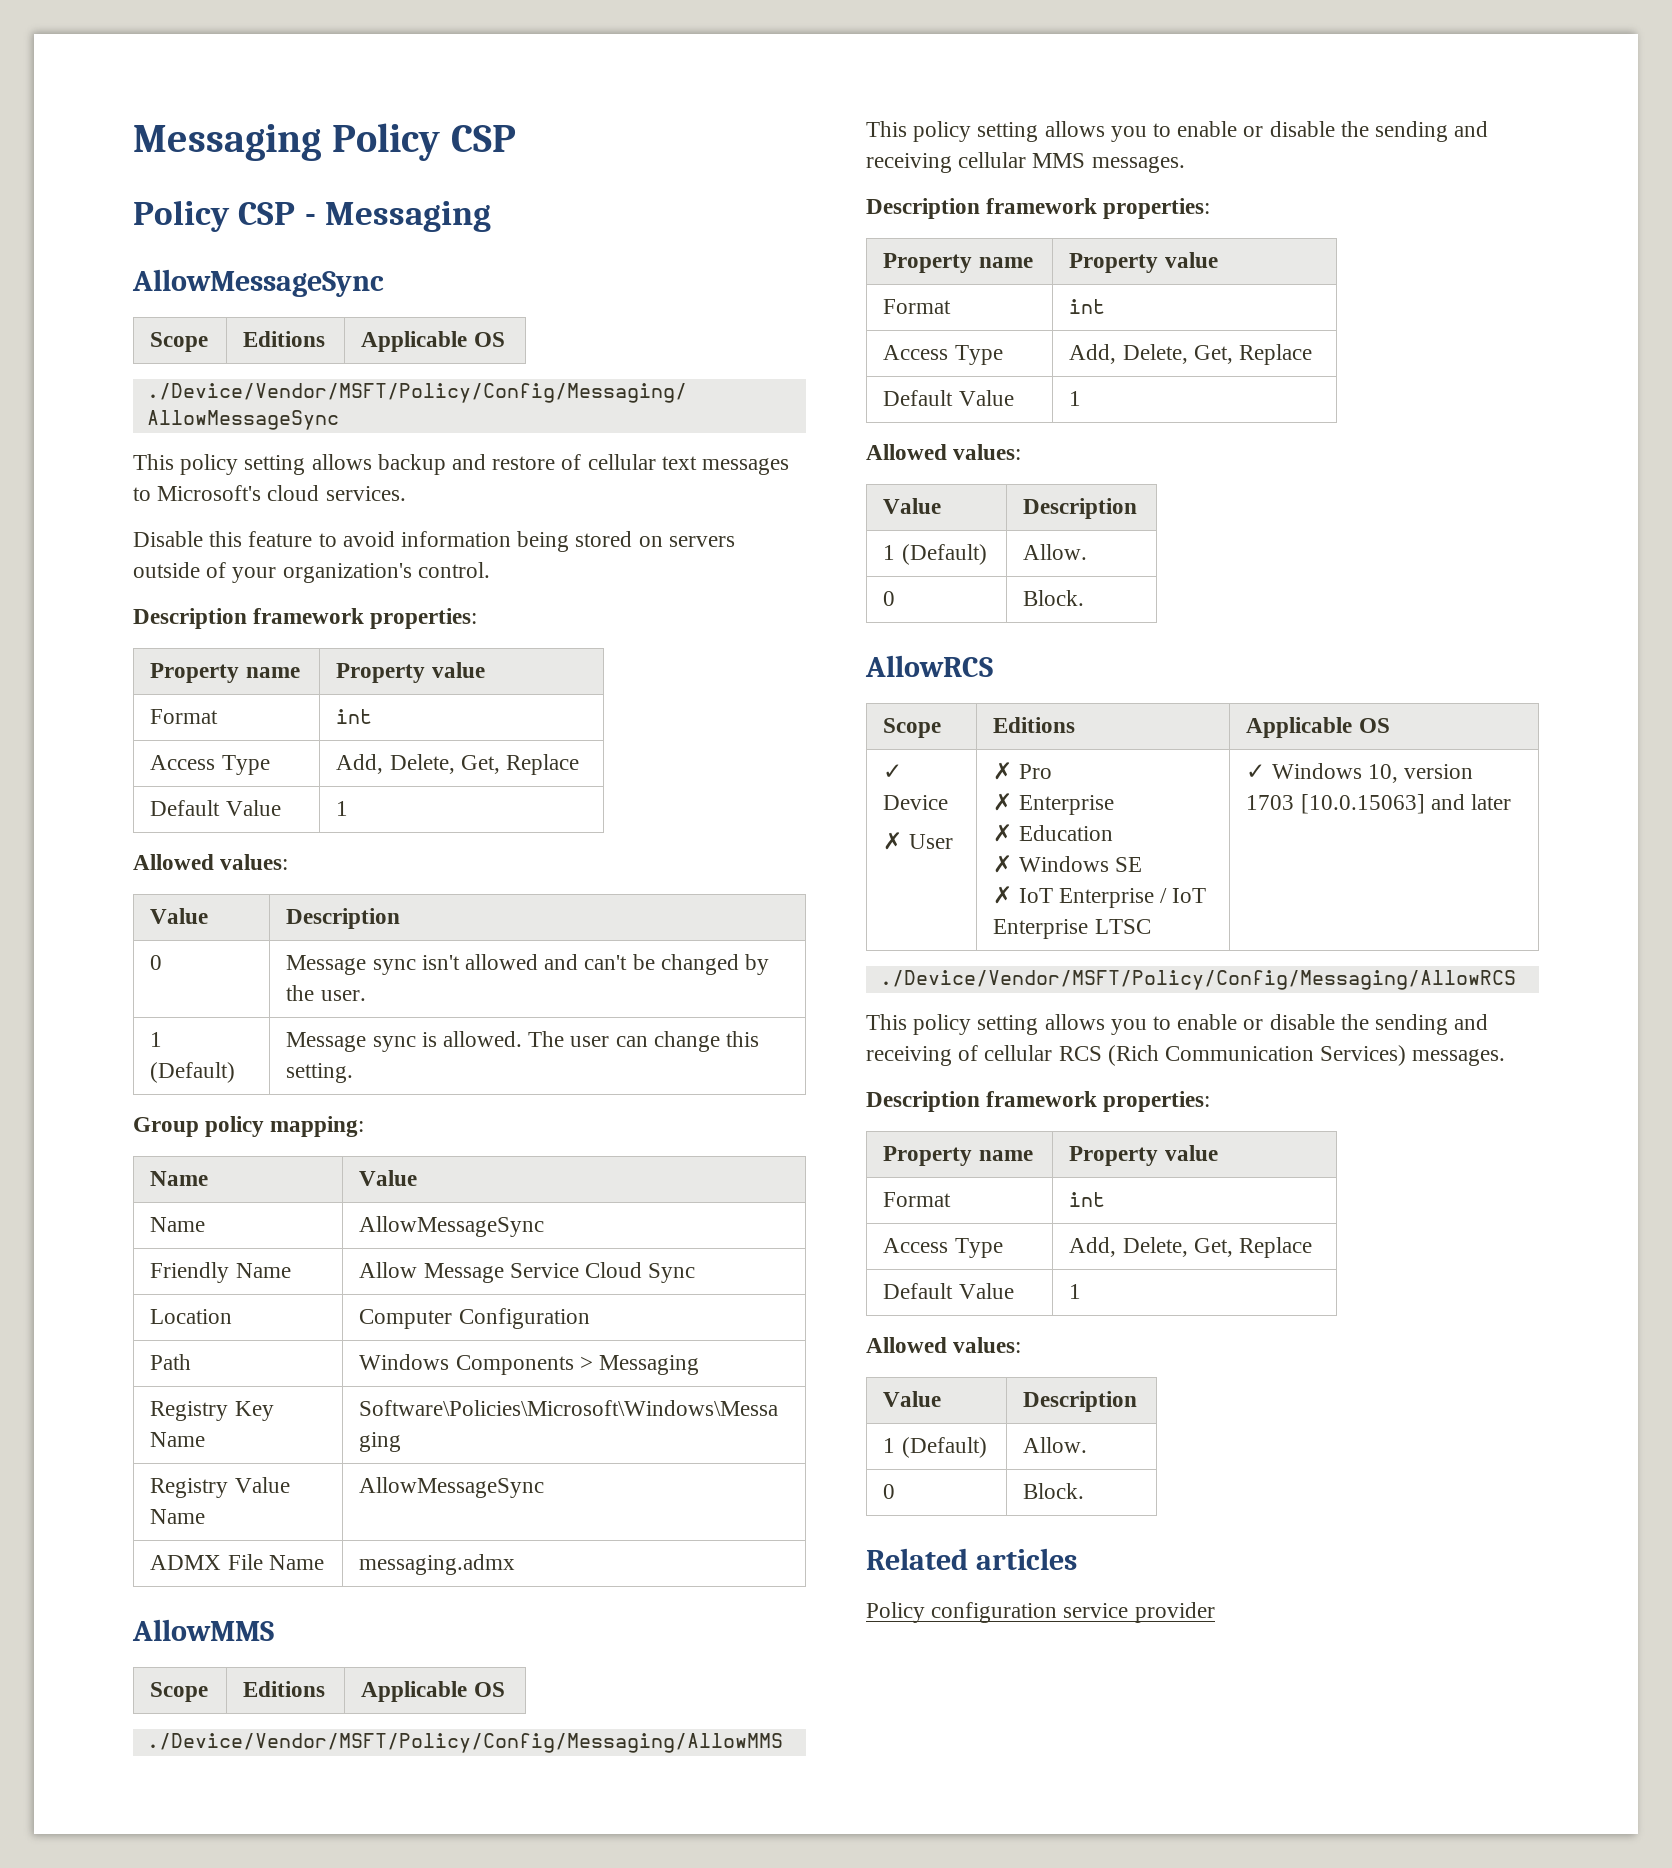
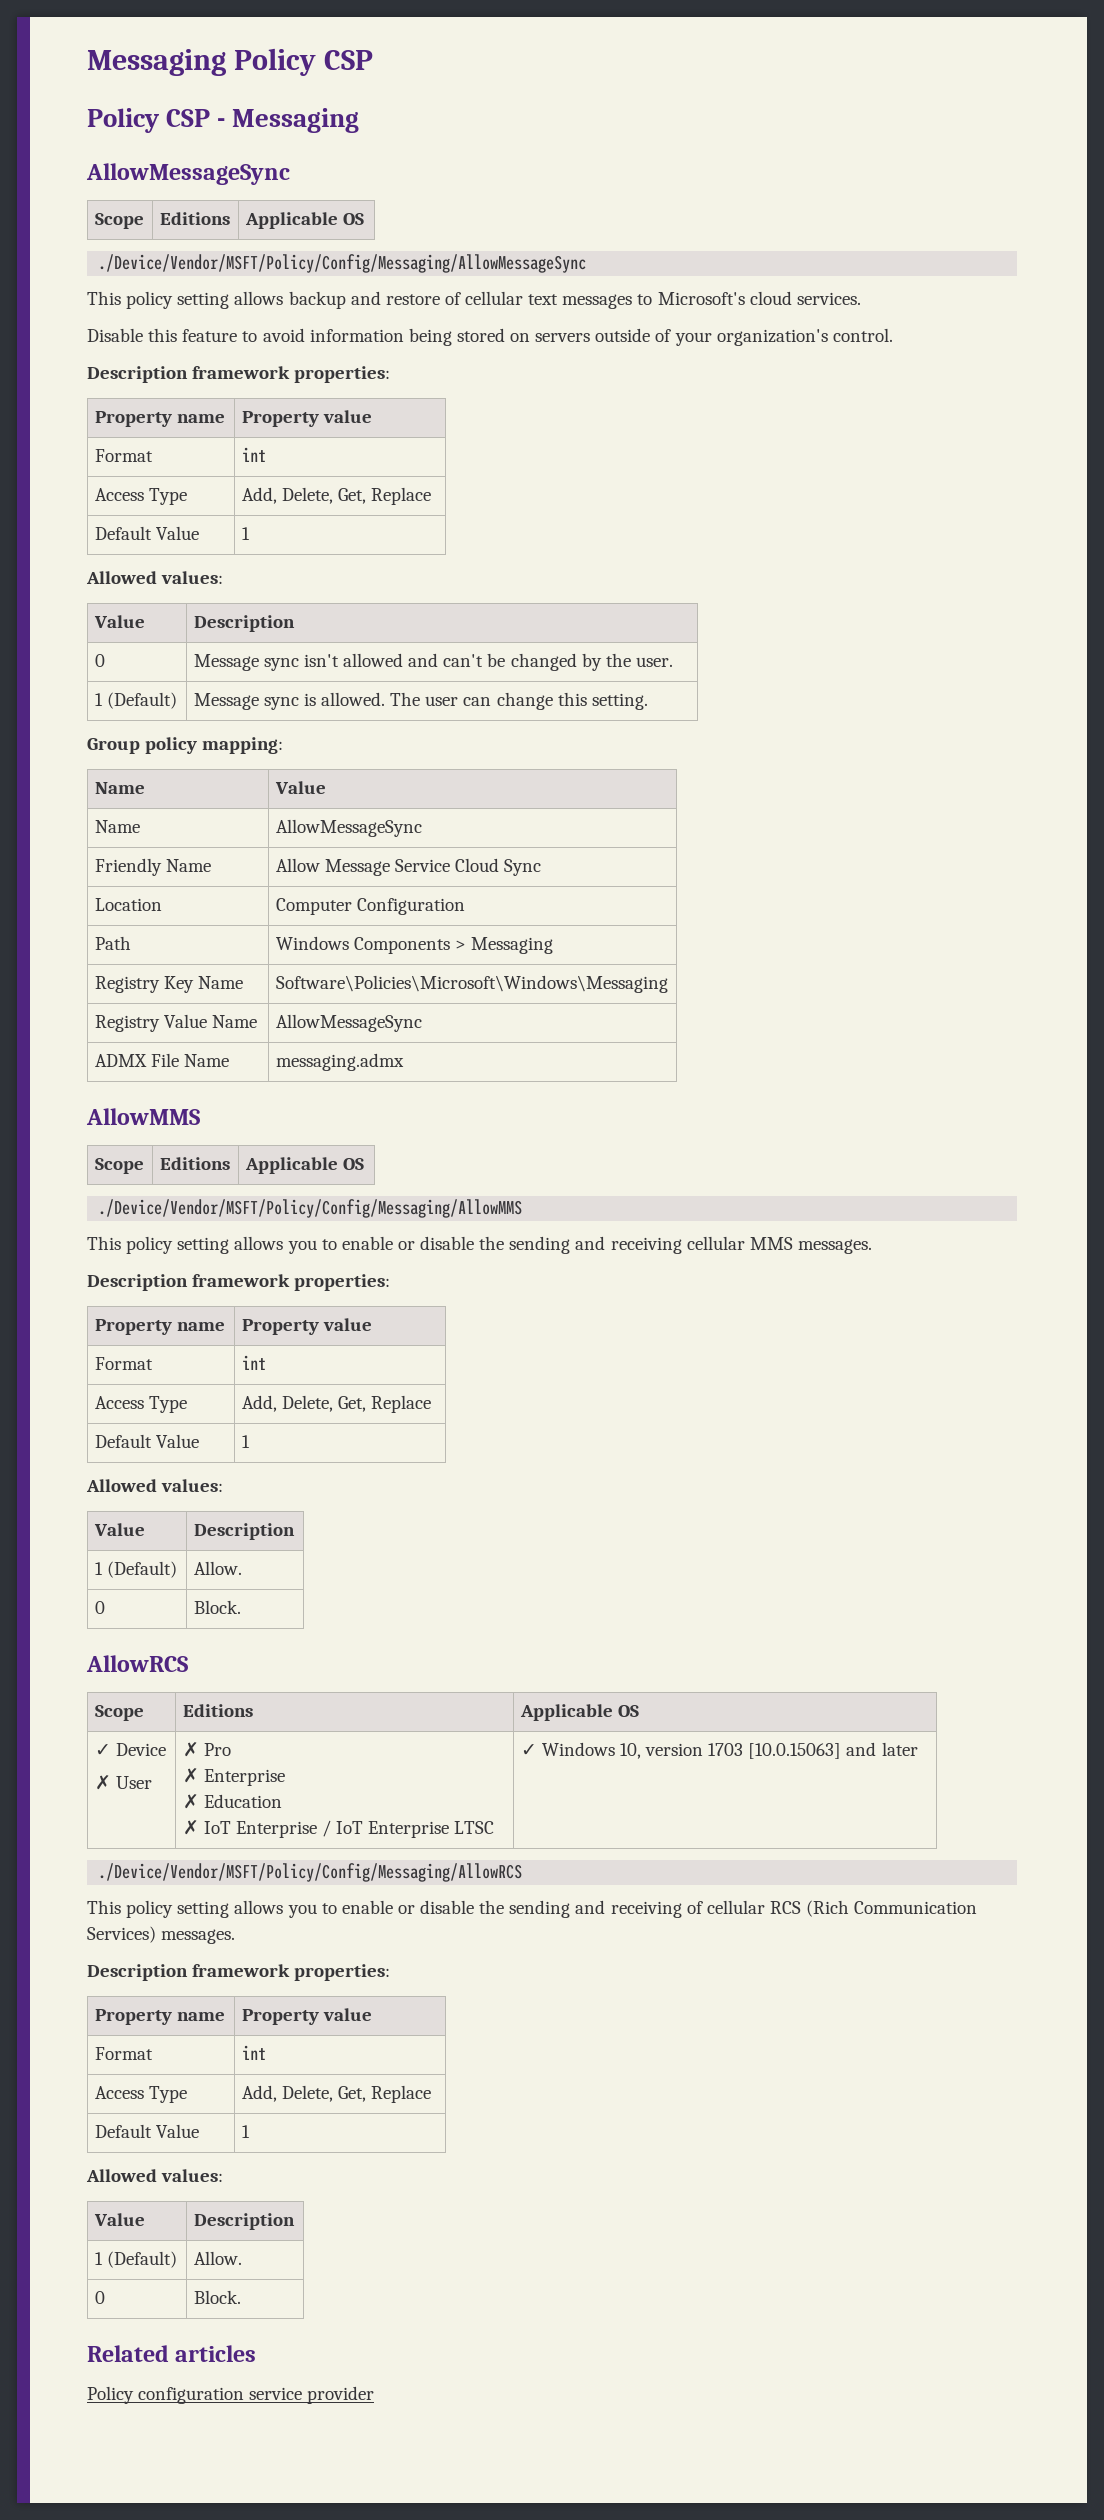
[993,855,1142,873] // ✗ Windows SE -> (282, 1801) none

